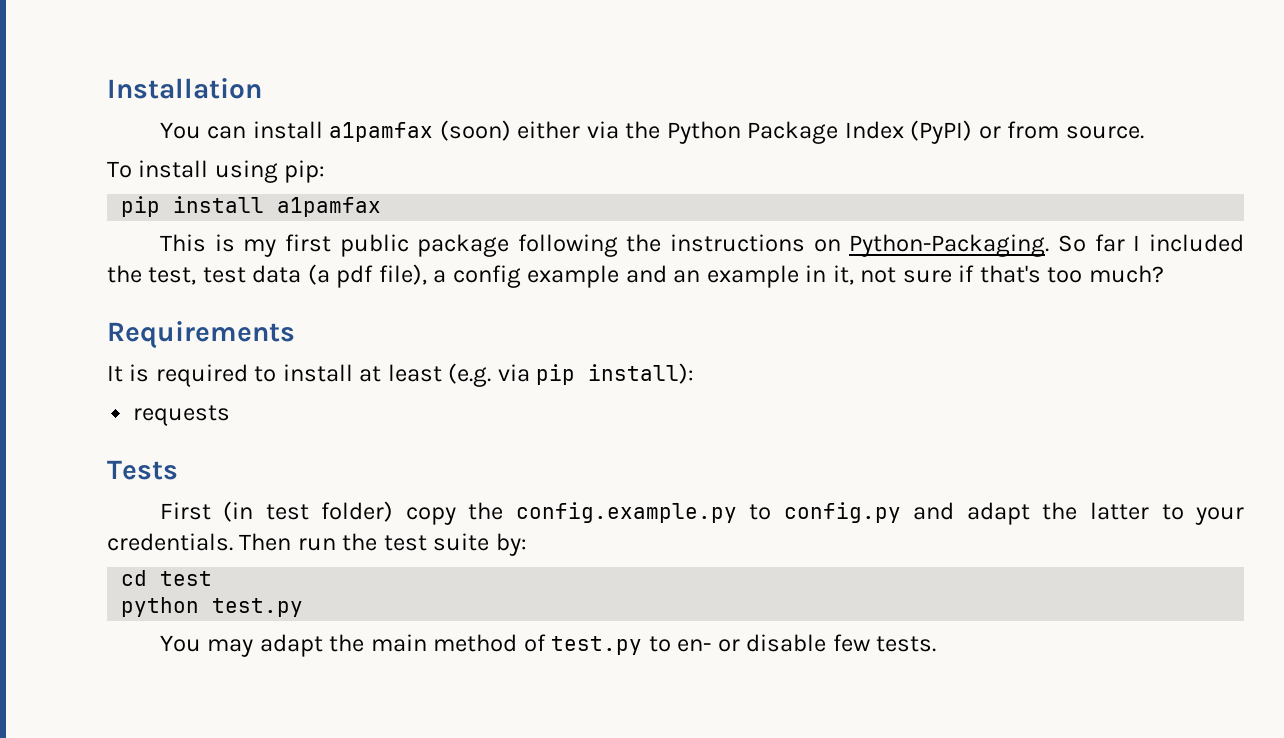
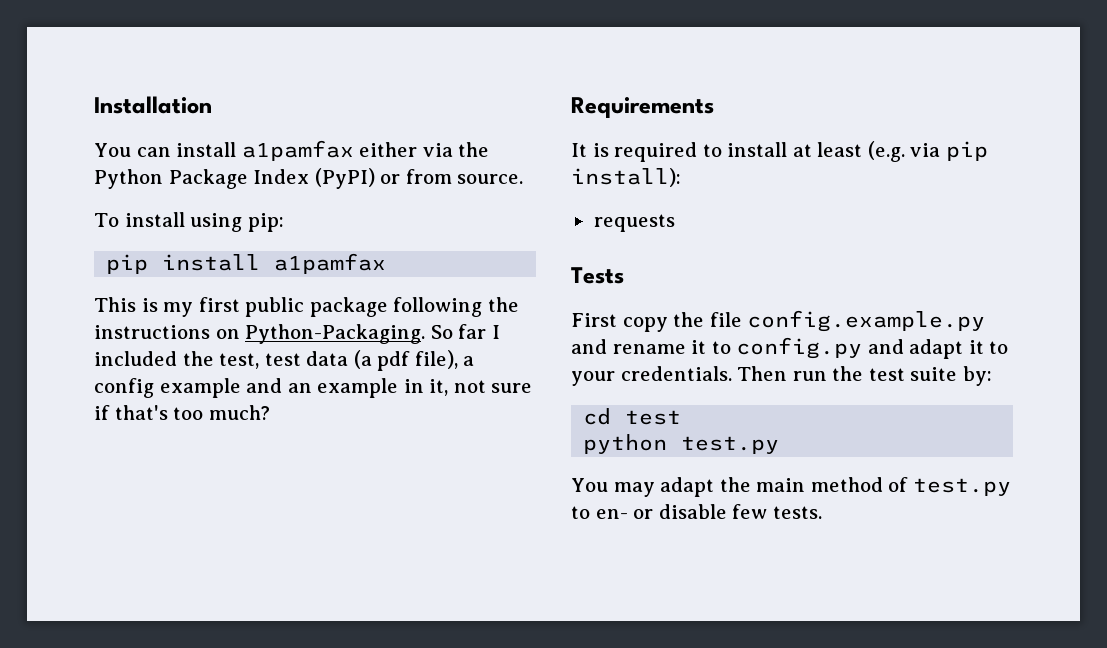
[439,120,511,141] (soon) -> (354, 150) none
[223,501,737,525] (in test folder) copy the config.example.py -> [622,310,986,332] [571,339,707,354] copy the file config.example.py and rename it
[1042,502,1149,520] the latter -> [968,340,984,354] it

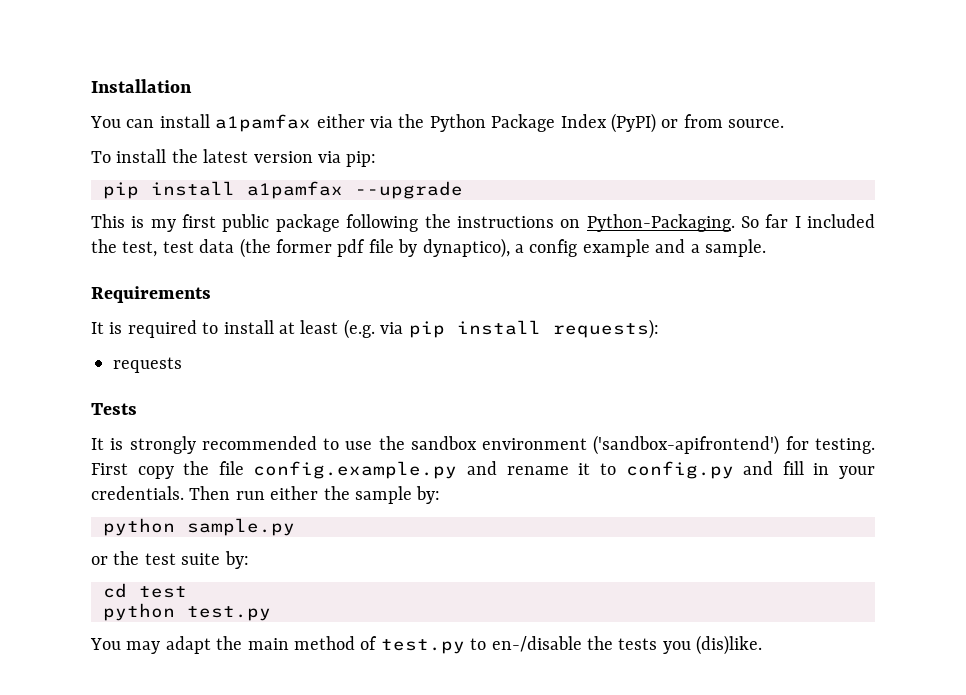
[190,213,243,232] using -> [171,149,341,163] the latest version via
(387, 263) none -> [355,181,463,199] --upgrade
[353,350,475,371] [94,378,533,398] [94,405,270,420] (a pdf file), a config example and an example in it, not sure if that's too much? -> [239,238,766,258] (the former pdf file by dynaptico), a config example and a sample.
[571,168,681,187] install): -> [456,319,659,339] install requests):
(624, 275) none -> [91,435,875,455] It is strongly recommended to use the sandbox environment ('sandbox-apifrontend') for testing.
[909,339,1009,359] adapt it to -> [782,461,830,475] fill in
(827, 376) none -> [270,486,441,504] [103,518,295,536] [91,556,108,565] either the sample by: // python sample.py // or
[595,504,822,519] en- or disable few tests. -> [491,635,763,655] en-/disable the tests you (dis)like.

